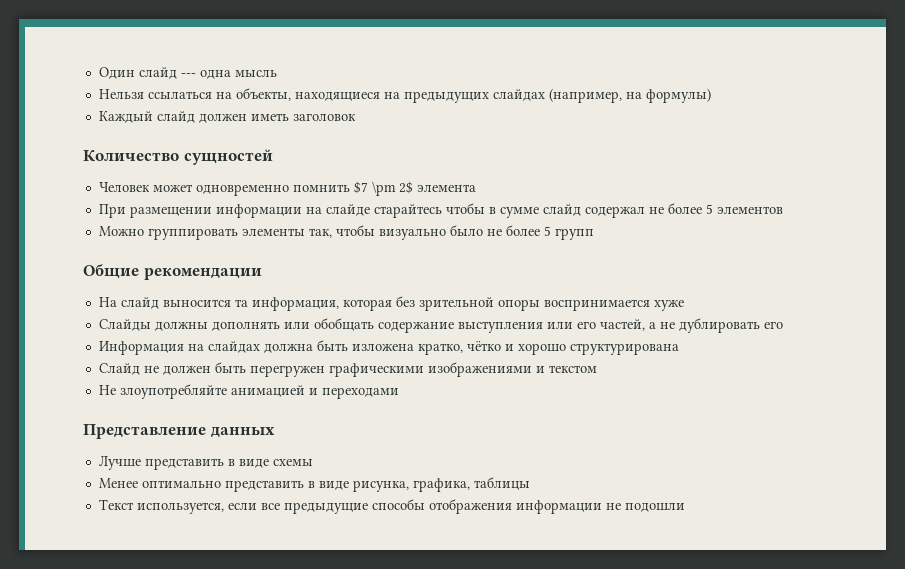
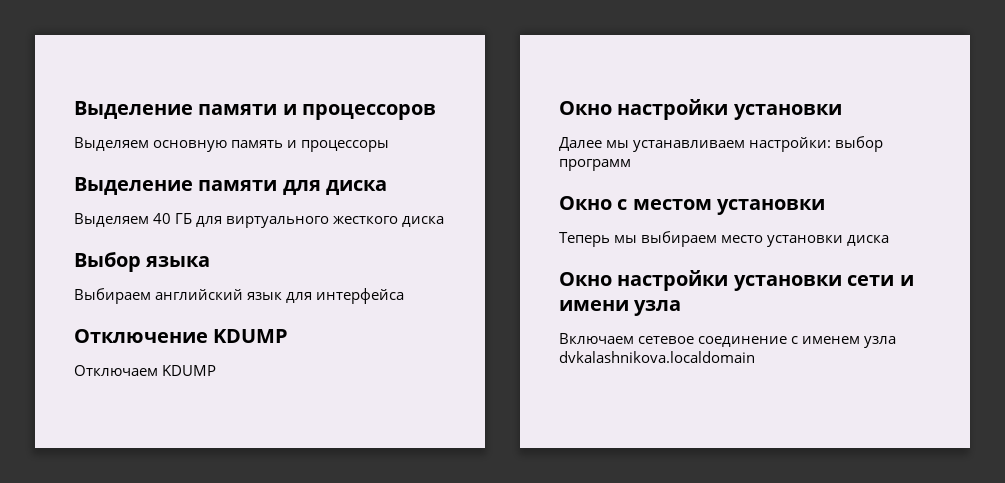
[98,67,277,79] [98,88,711,103] [98,111,356,123] [83,149,273,165] [98,181,476,196] [98,203,783,218] [98,225,594,240] [83,264,262,280] [98,296,684,311] [98,318,783,333] [98,340,679,355] [98,362,597,377] [98,384,399,399] [83,424,275,439] [98,455,313,470] [98,477,530,492] [98,499,685,514] Один слайд --- одна мысль // Нельзя ссылаться на объекты, находящиеся на предыдущих слайдах (например, на формулы) // Каждый слайд должен иметь заголовок // Количество сущностей // Человек может одновременно помнить $7 \pm 2$ элемента // При размещении информации на слайде старайтесь чтобы в сумме слайд содержал не более 5 элементов // Можно группировать элементы так, чтобы визуально было не более 5 групп // Общие рекомендации // На слайд выносится та информация, которая без зрительной опоры воспринимается хуже // Слайды должны дополнять или обобщать содержание выступления или его частей, а не дублировать его // Информация на слайдах должна быть изложена кратко, чётко и хорошо структурирована // Слайд не должен быть перегружен графическими изображениями и текстом // Не злоупотребляйте анимацией и переходами // Представление данных // Лучше представить в виде схемы // Менее оптимально представить в виде рисунка, графика, таблицы // Текст используется, если все предыдущие способы отображения информации не подошли -> [74,101,437,120] [74,137,390,152] [74,177,388,195] [74,213,445,228] [74,252,211,272] [74,288,405,304] [74,329,289,343] [74,365,217,376] [559,99,842,120] [559,136,884,152] [559,159,631,171] [559,196,826,215] [559,231,890,247] [559,270,914,291] [559,300,682,316] [559,333,897,348] [559,351,755,363] Выделение памяти и процессоров // Выделяем основную память и процессоры // Выделение памяти для диска // Выделяем 40 ГБ для виртуального жесткого диска // Выбор языка // Выбираем английский язык для интерфейса // Отключение KDUMP // Отключаем KDUMP // Окно настройки установки // Далее мы устанавливаем настройки: выбор программ // Окно с местом установки // Теперь мы выбираем место установки диска // Окно настройки установки сети и имени узла // Включаем сетевое соединение с именем узла dvkalashnikova.localdomain

